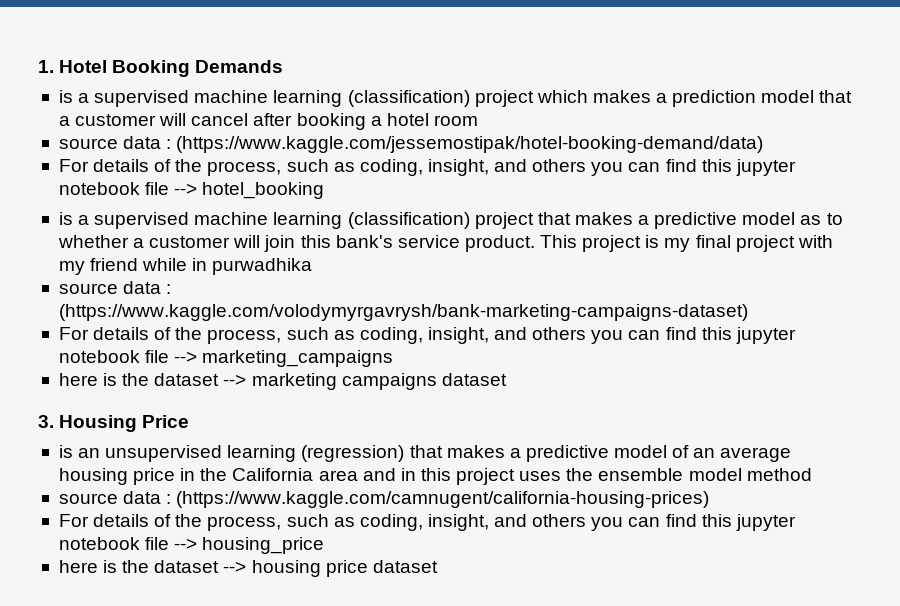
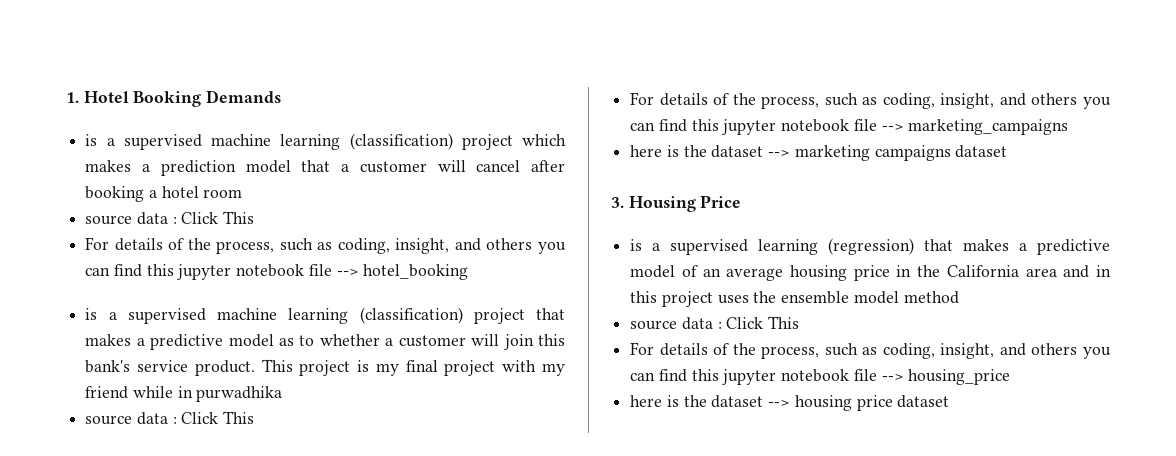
[176,136,764,153] (https://www.kaggle.com/jessemostipak/hotel-booking-demand/data) -> [181,211,255,224] Click This
[58,304,748,321] (https://www.kaggle.com/volodymyrgavrysh/bank-marketing-campaigns-dataset) -> [181,411,255,424] Click This
[78,445,223,462] an unsupervised -> [652,239,749,255] a supervised
[176,491,710,508] (https://www.kaggle.com/camnugent/california-housing-prices) -> [726,316,800,329] Click This

